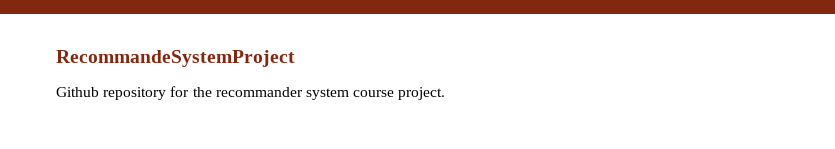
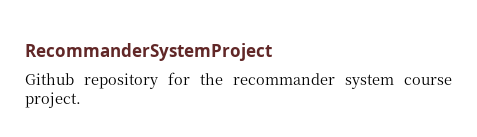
[56,50,295,67] RecommandeSystemProject -> [25,43,272,61] RecommanderSystemProject

